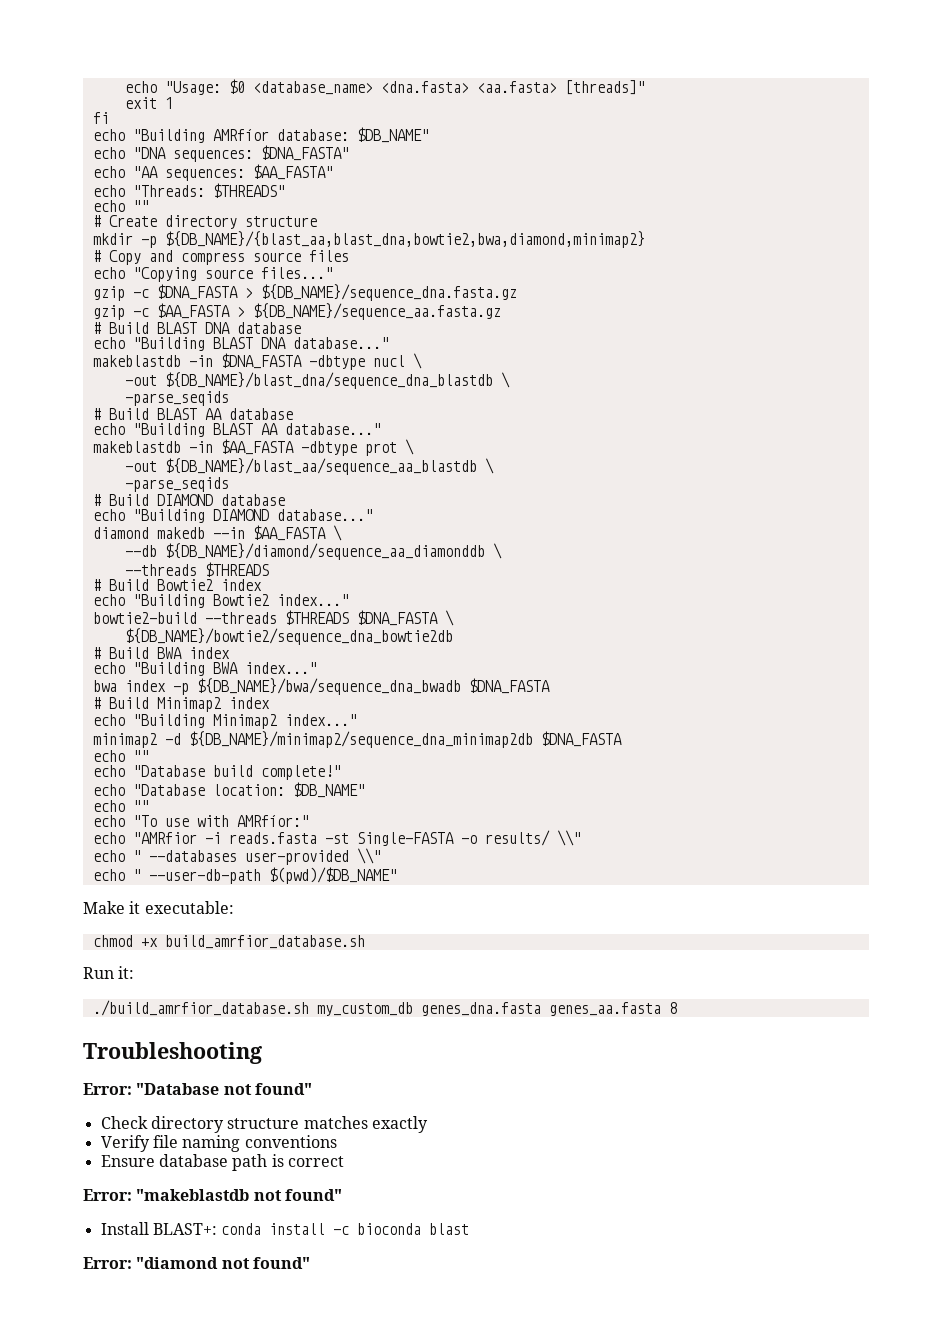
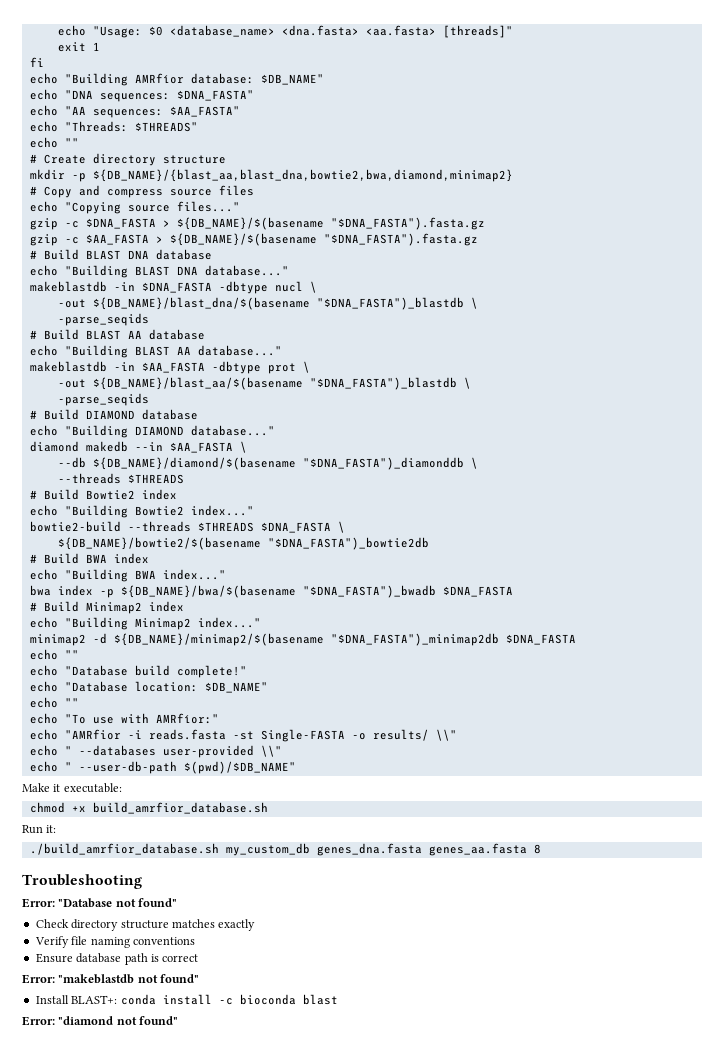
[260,284,517,301] ${DB_NAME}/sequence_dna.fasta.gz -> [176,217,485,230] ${DB_NAME}/$(basename "$DNA_FASTA").fasta.gz
[252,303,501,320] ${DB_NAME}/sequence_aa.fasta.gz -> [169,233,478,246] ${DB_NAME}/$(basename "$DNA_FASTA").fasta.gz
[164,372,493,389] ${DB_NAME}/blast_dna/sequence_dna_blastdb -> [92,297,464,310] ${DB_NAME}/blast_dna/$(basename "$DNA_FASTA")_blastdb
[164,458,477,475] ${DB_NAME}/blast_aa/sequence_aa_blastdb -> [92,377,457,390] ${DB_NAME}/blast_aa/$(basename "$DNA_FASTA")_blastdb
[164,543,485,560] ${DB_NAME}/diamond/sequence_aa_diamonddb -> [92,457,464,470] ${DB_NAME}/diamond/$(basename "$DNA_FASTA")_diamonddb
[124,628,453,645] ${DB_NAME}/bowtie2/sequence_dna_bowtie2db -> [57,537,429,550] ${DB_NAME}/bowtie2/$(basename "$DNA_FASTA")_bowtie2db
[196,678,461,695] ${DB_NAME}/bwa/sequence_dna_bwadb -> [120,585,436,598] ${DB_NAME}/bwa/$(basename "$DNA_FASTA")_bwadb
[188,731,533,748] ${DB_NAME}/minimap2/sequence_dna_minimap2db -> [113,633,499,646] ${DB_NAME}/minimap2/$(basename "$DNA_FASTA")_minimap2db

